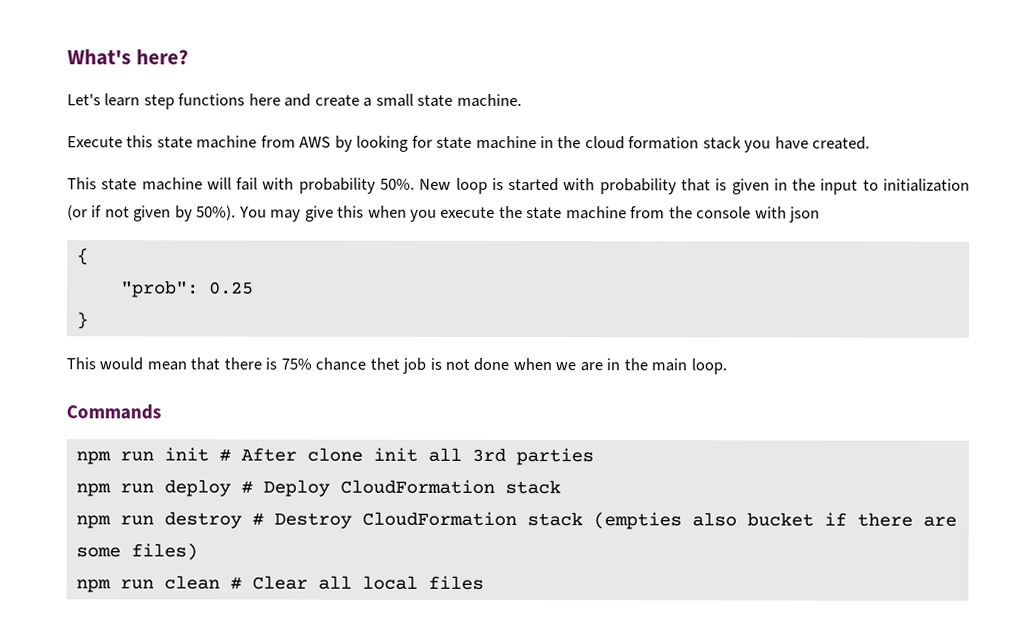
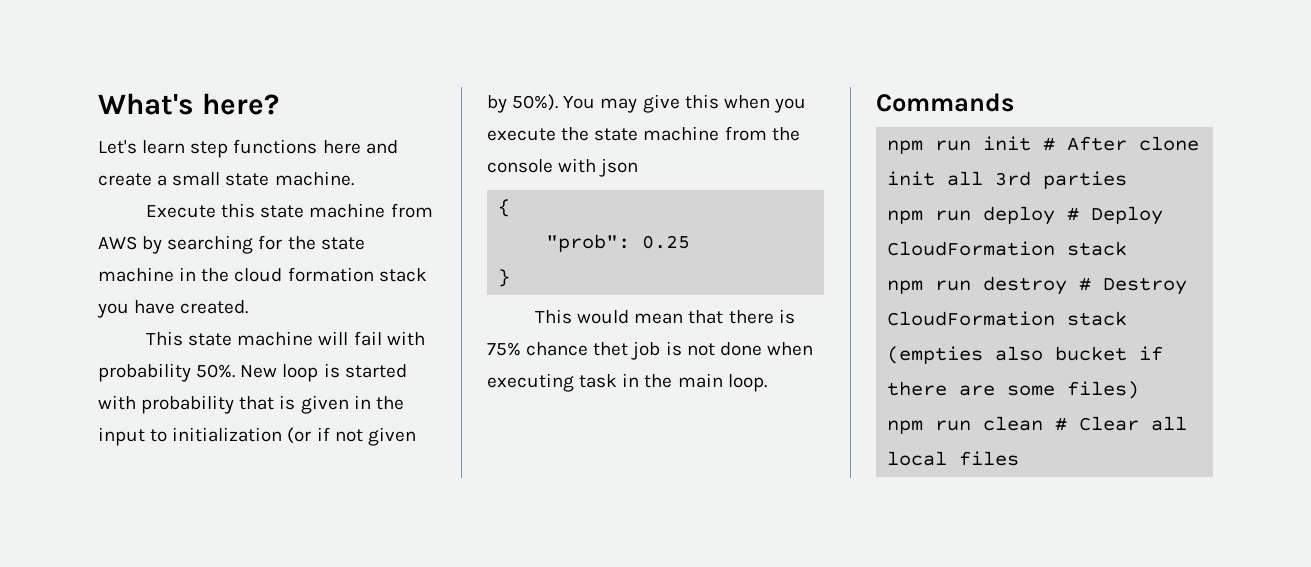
[356,135,433,152] looking for -> [167,235,316,254] searching for the
[555,362,603,372] we are -> [487,373,618,392] executing task

